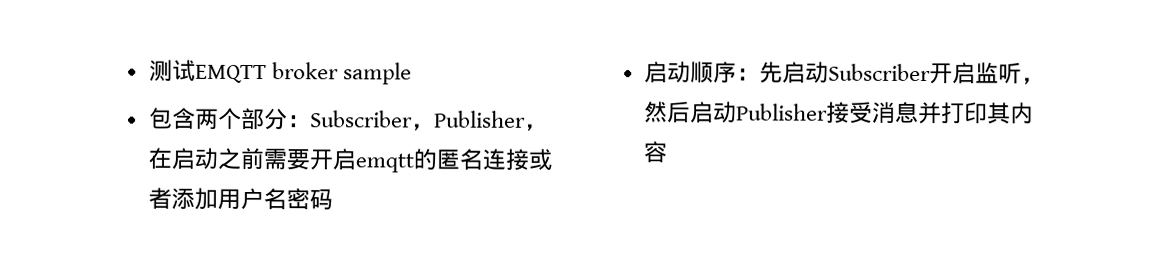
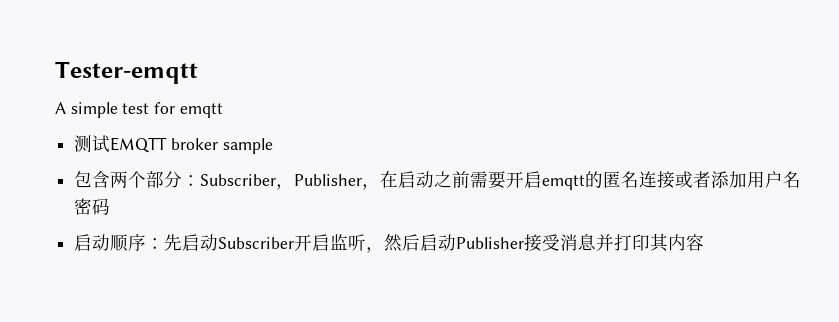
(148, 70) none -> [55,61,198,84] [55,102,223,118] Tester-emqtt // A simple test for emqtt //

